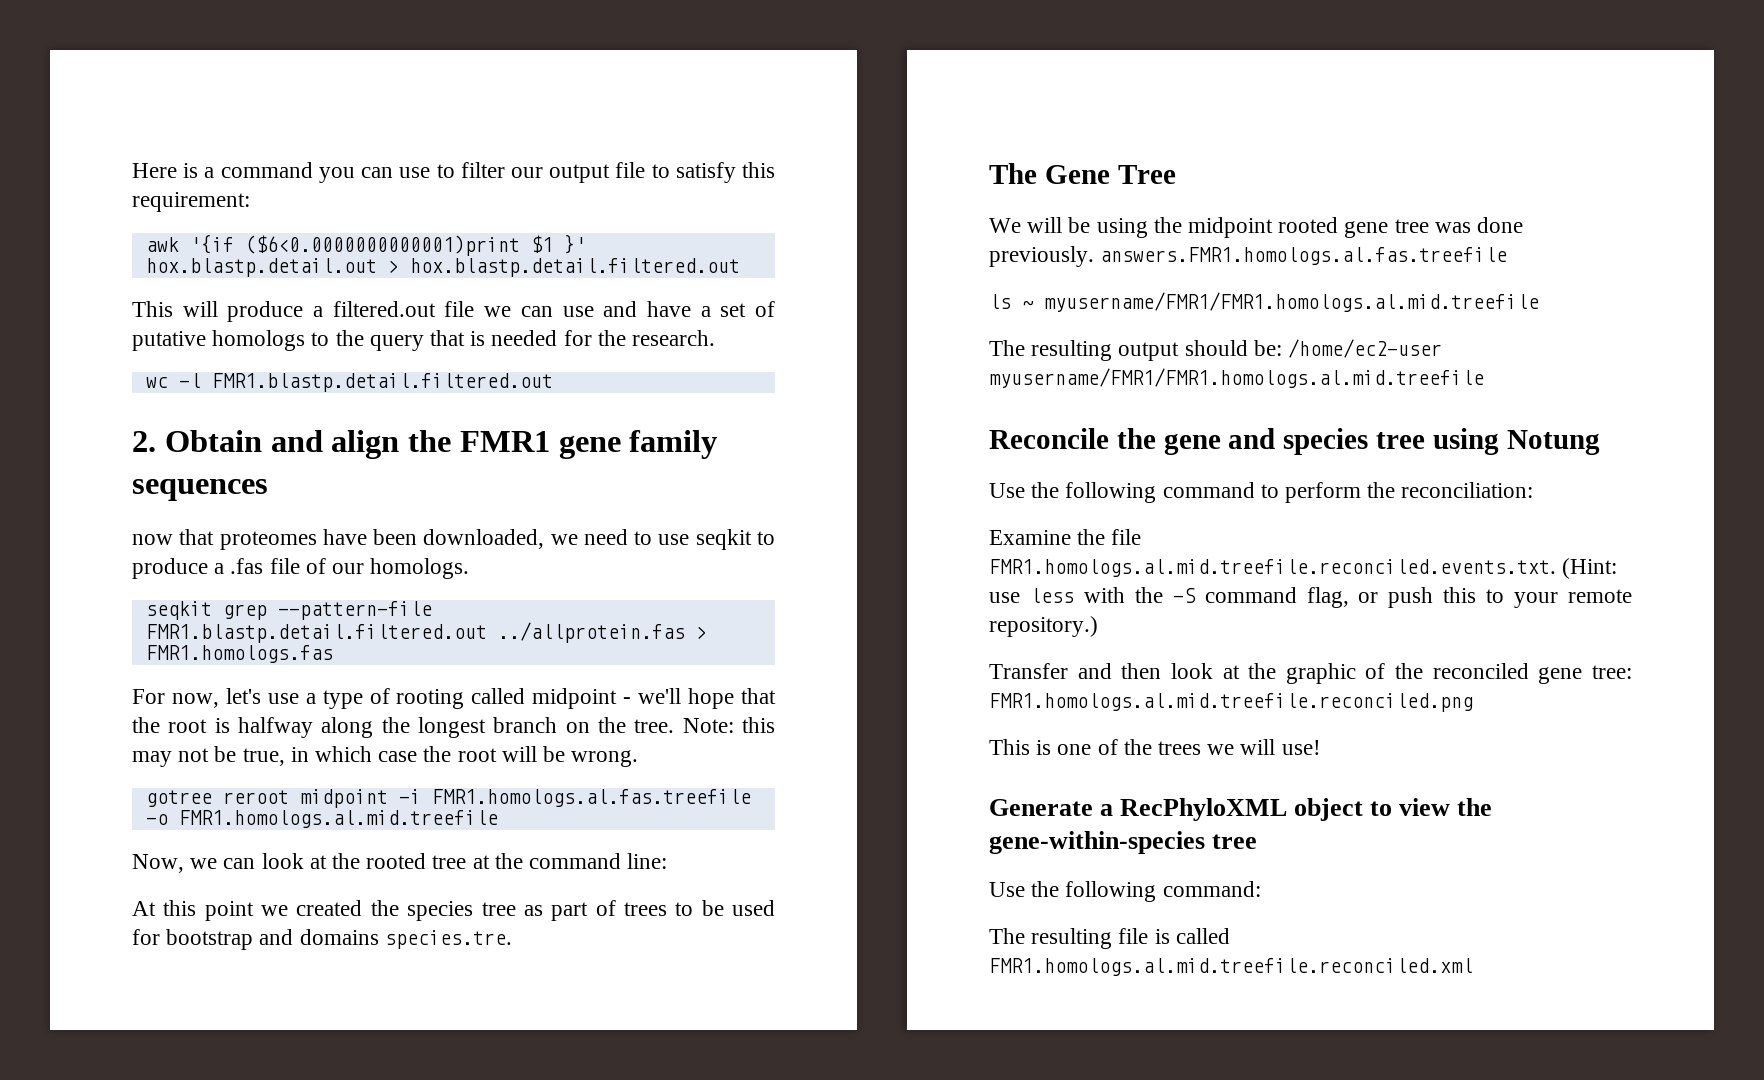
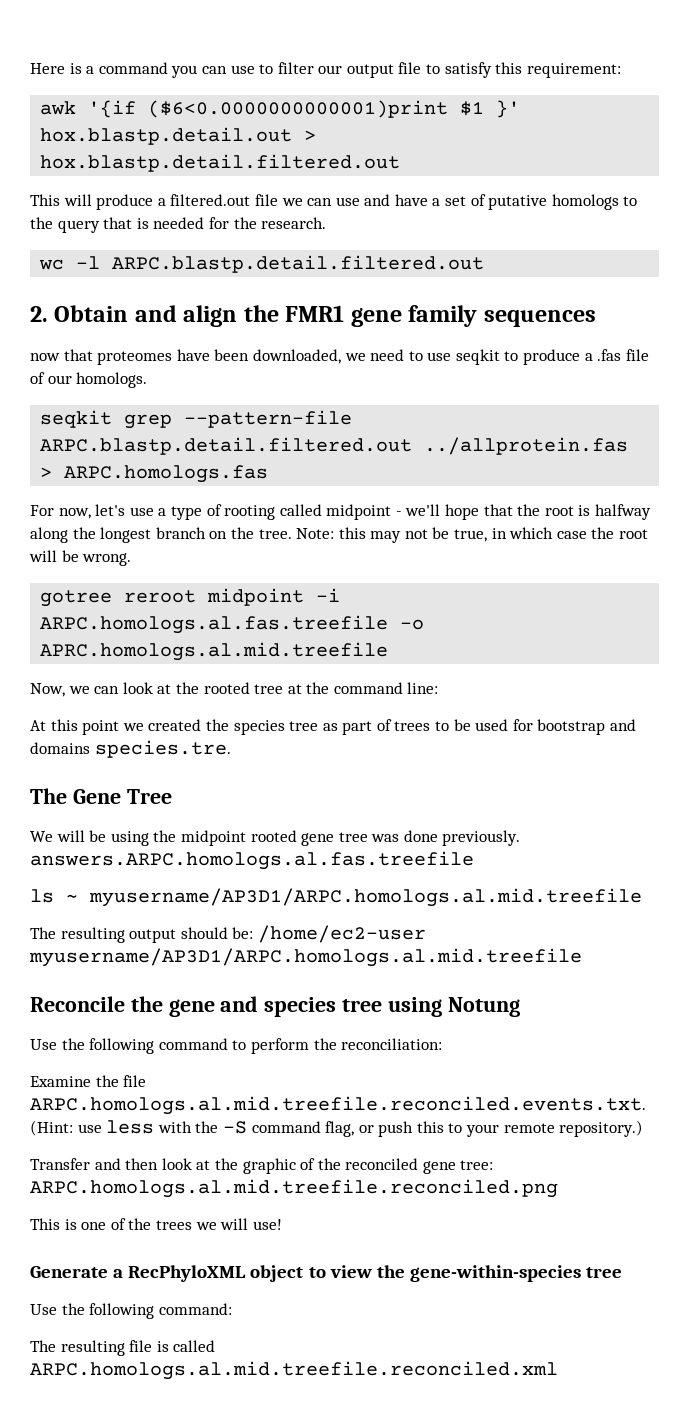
[211,373,553,392] FMR1.blastp.detail.filtered.out -> [112,255,485,273] ARPC.blastp.detail.filtered.out
[145,624,487,643] FMR1.blastp.detail.filtered.out -> [40,437,413,455] ARPC.blastp.detail.filtered.out
[145,645,333,663] FMR1.homologs.fas -> [64,465,269,483] ARPC.homologs.fas
[431,789,751,807] [145,810,498,828] FMR1.homologs.al.fas.treefile -o FMR1.homologs.al.mid.treefile -> [40,615,425,634] [40,642,389,661] ARPC.homologs.al.fas.treefile -o APRC.homologs.al.mid.treefile
[1100,247,1508,265] answers.FMR1.homologs.al.fas.treefile -> [30,851,474,870] answers.ARPC.homologs.al.fas.treefile
[1044,292,1539,312] myusername/FMR1/FMR1.homologs.al.mid.treefile -> [89,888,642,907] myusername/AP3D1/ARPC.homologs.al.mid.treefile
[989,368,1484,388] myusername/FMR1/FMR1.homologs.al.mid.treefile -> [29,948,582,967] myusername/AP3D1/ARPC.homologs.al.mid.treefile
[989,559,1556,577] FMR1.homologs.al.mid.treefile.reconciled.events.txt. -> [30,1096,646,1115] ARPC.homologs.al.mid.treefile.reconciled.events.txt.
[989,693,1473,712] FMR1.homologs.al.mid.treefile.reconciled.png -> [30,1179,558,1198] ARPC.homologs.al.mid.treefile.reconciled.png
[989,958,1473,976] FMR1.homologs.al.mid.treefile.reconciled.xml -> [30,1361,558,1380] ARPC.homologs.al.mid.treefile.reconciled.xml

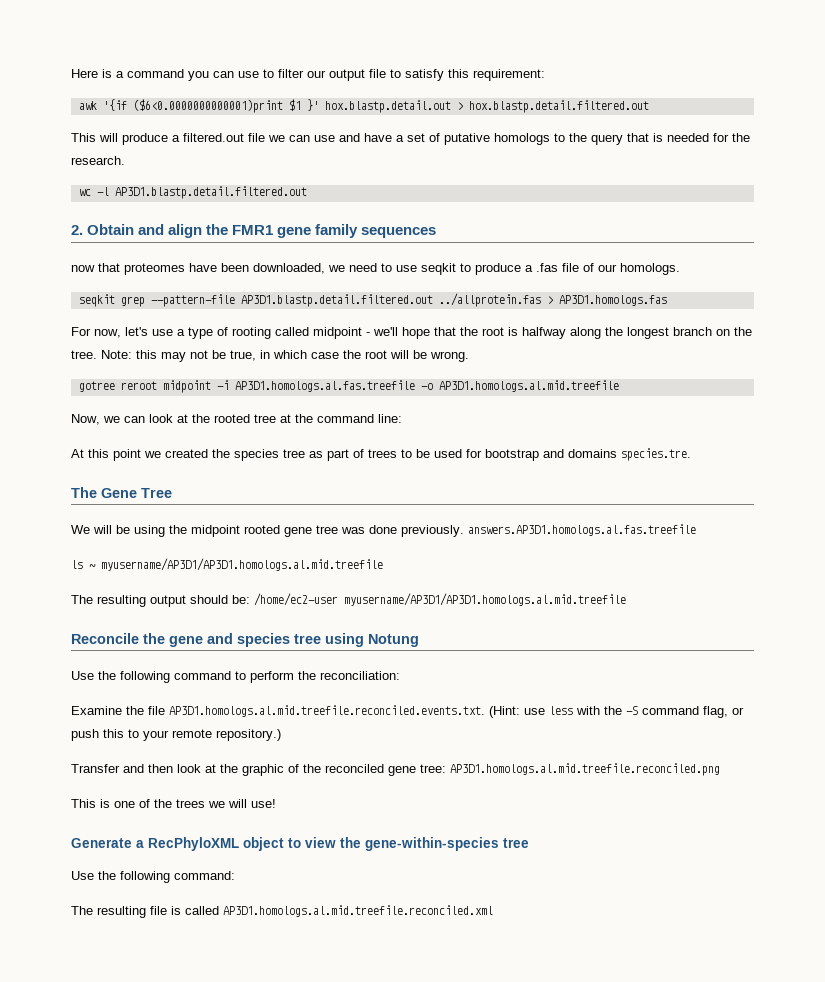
[112,255,485,273] ARPC.blastp.detail.filtered.out -> [114,186,307,199] AP3D1.blastp.detail.filtered.out
[40,437,413,455] ARPC.blastp.detail.filtered.out -> [240,294,433,307] AP3D1.blastp.detail.filtered.out
[64,465,269,483] ARPC.homologs.fas -> [558,295,667,306] AP3D1.homologs.fas
[40,615,425,634] [40,642,389,661] ARPC.homologs.al.fas.treefile -o APRC.homologs.al.mid.treefile -> [234,380,619,392] AP3D1.homologs.al.fas.treefile -o AP3D1.homologs.al.mid.treefile
[30,851,474,870] answers.ARPC.homologs.al.fas.treefile -> [468,524,696,536] answers.AP3D1.homologs.al.fas.treefile
[89,888,642,907] myusername/AP3D1/ARPC.homologs.al.mid.treefile -> [101,558,383,571] myusername/AP3D1/AP3D1.homologs.al.mid.treefile
[29,948,582,967] myusername/AP3D1/ARPC.homologs.al.mid.treefile -> [344,593,626,606] myusername/AP3D1/AP3D1.homologs.al.mid.treefile
[30,1096,646,1115] ARPC.homologs.al.mid.treefile.reconciled.events.txt. -> [169,705,485,717] AP3D1.homologs.al.mid.treefile.reconciled.events.txt.
[30,1179,558,1198] ARPC.homologs.al.mid.treefile.reconciled.png -> [450,763,720,776] AP3D1.homologs.al.mid.treefile.reconciled.png
[30,1361,558,1380] ARPC.homologs.al.mid.treefile.reconciled.xml -> [223,905,493,917] AP3D1.homologs.al.mid.treefile.reconciled.xml

